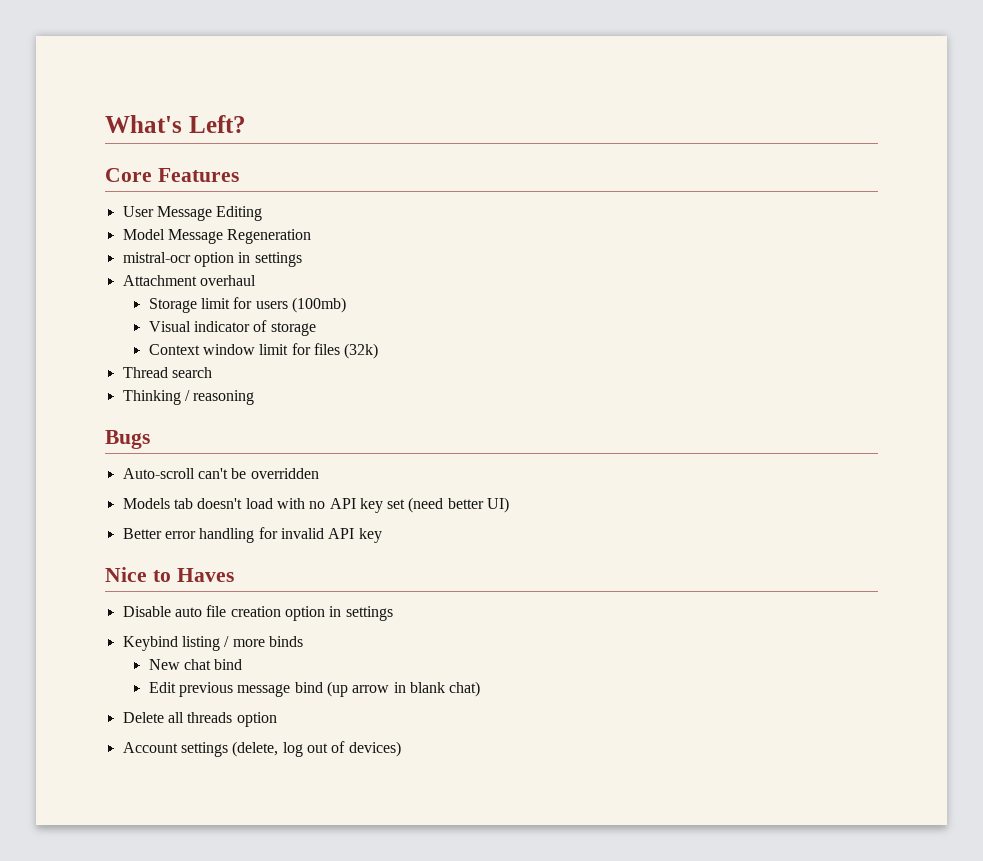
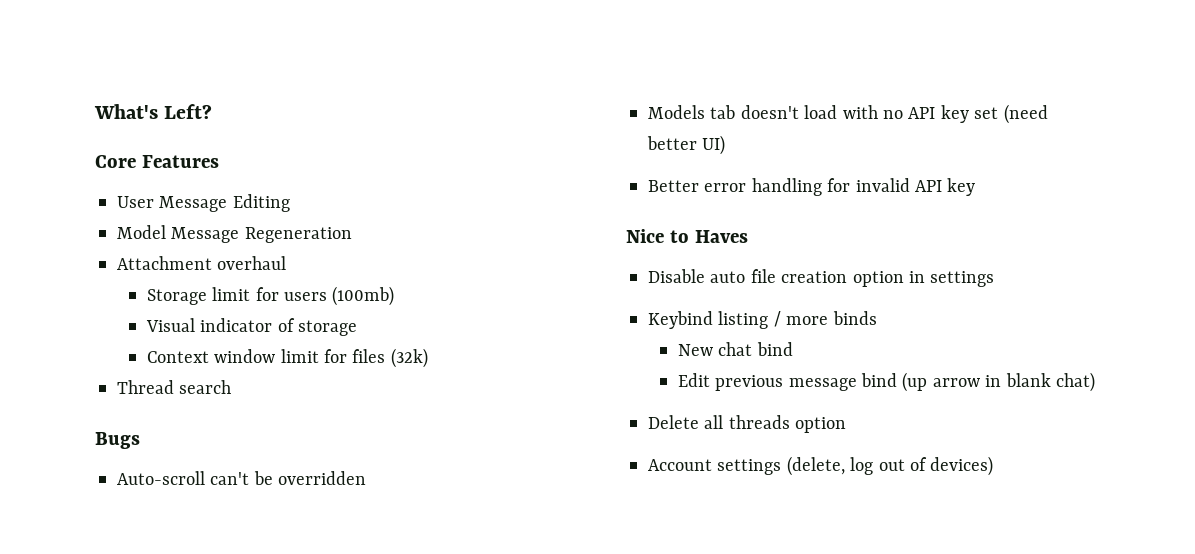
[122,252,302,267] // mistral-ocr option in settings -> (352, 235) none
[122,390,255,405] // Thinking / reasoning -> (232, 387) none

